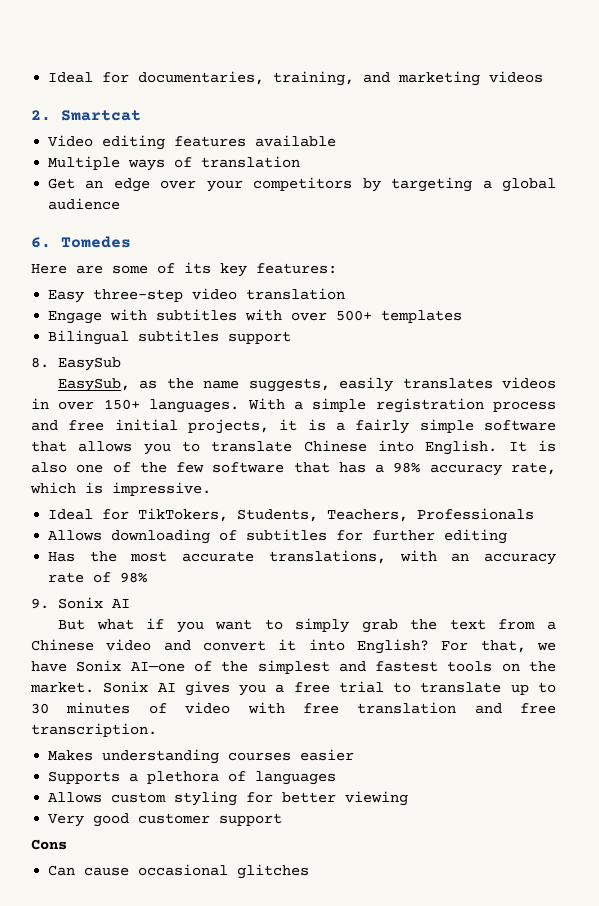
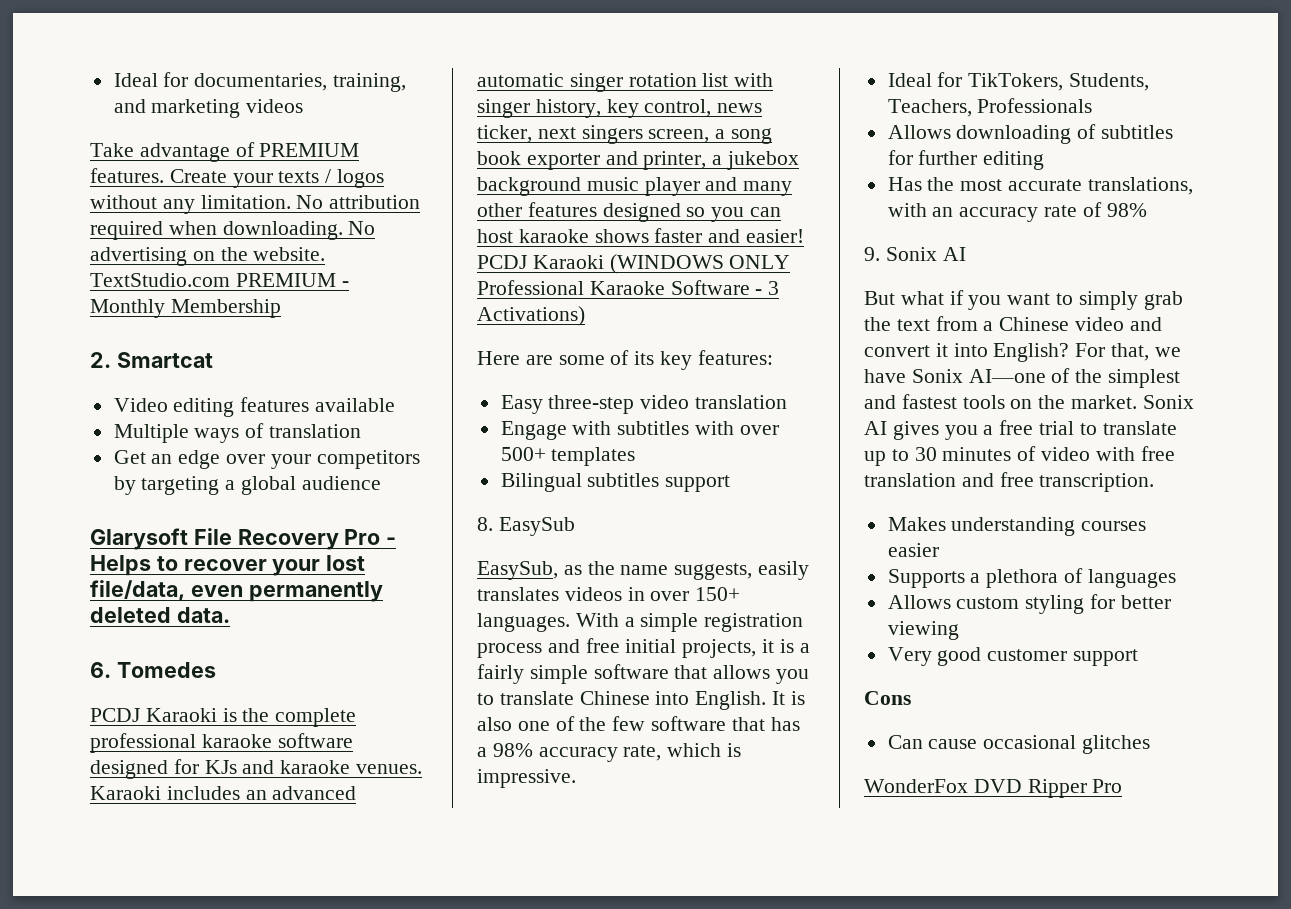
(544, 77) none -> [90,142,360,162] [90,168,385,188] [90,195,421,214] [90,221,376,240] [90,247,326,266] [90,273,349,287] [90,299,281,318] // Take advantage of PREMIUM features. Create your texts / logos without any limitation. No attribution required when downloading. No advertising on the website. TextStudio.com PREMIUM - Monthly Membership
[31,236,131,248] 6. Tomedes -> [90,528,397,550] [90,555,366,576] [90,580,383,602] [90,607,230,623] [90,662,216,678] [90,708,357,727] [90,733,353,753] [90,759,423,779] [90,786,357,800] [477,73,774,92] [477,99,763,118] [477,125,773,144] [477,151,800,170] [477,177,793,196] [477,202,782,222] [477,228,805,243] [477,254,791,274] [477,280,780,295] [477,306,585,326] Glarysoft File Recovery Pro - Helps to recover your lost file/data, even permanently deleted data. // 6. Tomedes // PCDJ Karaoki is the complete professional karaoke software designed for KJs and karaoke venues. Karaoki includes an advanced automatic singer rotation list with singer history, key control, news ticker, next singers screen, a song book exporter and printer, a jukebox background music player and many other features designed so you can host karaoke shows faster and easier! PCDJ Karaoki (WINDOWS ONLY Professional Karaoke Software - 3 Activations)
(310, 871) none -> [864,779,1123,798] // WonderFox DVD Ripper Pro

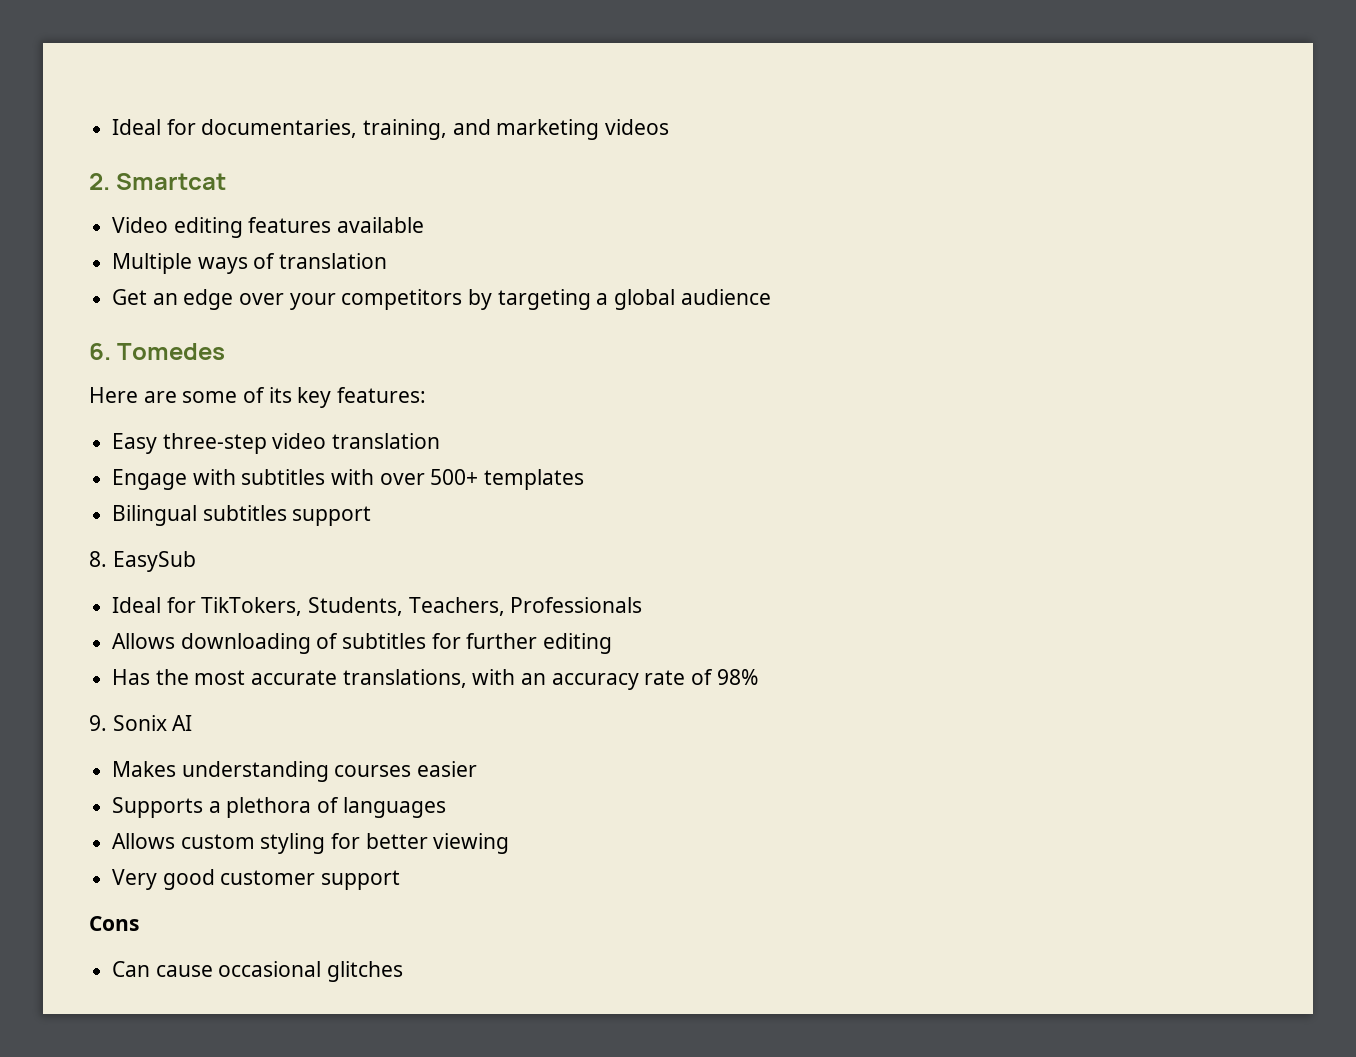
[90,142,360,162] [90,168,385,188] [90,195,421,214] [90,221,376,240] [90,247,326,266] [90,273,349,287] [90,299,281,318] // Take advantage of PREMIUM features. Create your texts / logos without any limitation. No attribution required when downloading. No advertising on the website. TextStudio.com PREMIUM - Monthly Membership -> (670, 127) none
[90,528,397,550] [90,555,366,576] [90,580,383,602] [90,607,230,623] [90,662,216,678] [90,708,357,727] [90,733,353,753] [90,759,423,779] [90,786,357,800] [477,73,774,92] [477,99,763,118] [477,125,773,144] [477,151,800,170] [477,177,793,196] [477,202,782,222] [477,228,805,243] [477,254,791,274] [477,280,780,295] [477,306,585,326] Glarysoft File Recovery Pro - Helps to recover your lost file/data, even permanently deleted data. // 6. Tomedes // PCDJ Karaoki is the complete professional karaoke software designed for KJs and karaoke venues. Karaoki includes an advanced automatic singer rotation list with singer history, key control, news ticker, next singers screen, a song book exporter and printer, a jukebox background music player and many other features designed so you can host karaoke shows faster and easier! PCDJ Karaoki (WINDOWS ONLY Professional Karaoke Software - 3 Activations) -> [89,343,226,360] 6. Tomedes
[477,561,810,580] [477,587,741,601] [477,613,804,632] [477,638,810,658] [477,664,810,684] [477,691,805,710] [477,716,800,731] [477,743,742,762] [477,769,576,788] // EasySub, as the name suggests, easily translates videos in over 150+ languages. With a simple registration process and free initial projects, it is a fairly simple software that allows you to translate Chinese into English. It is also one of the few software that has a 98% accuracy rate, which is impressive. -> (196, 561) none
[864,290,1183,310] [864,316,1162,331] [864,343,1181,362] [864,368,1181,388] [864,394,1194,409] [864,420,1177,440] [864,446,1175,466] [864,472,1155,492] // But what if you want to simply grab the text from a Chinese video and convert it into English? For that, we have Sonix AI—one of the simplest and fastest tools on the market. Sonix AI gives you a free trial to translate up to 30 minutes of video with free translation and free transcription. -> (193, 723) none
[864,779,1123,798] // WonderFox DVD Ripper Pro -> (404, 971) none

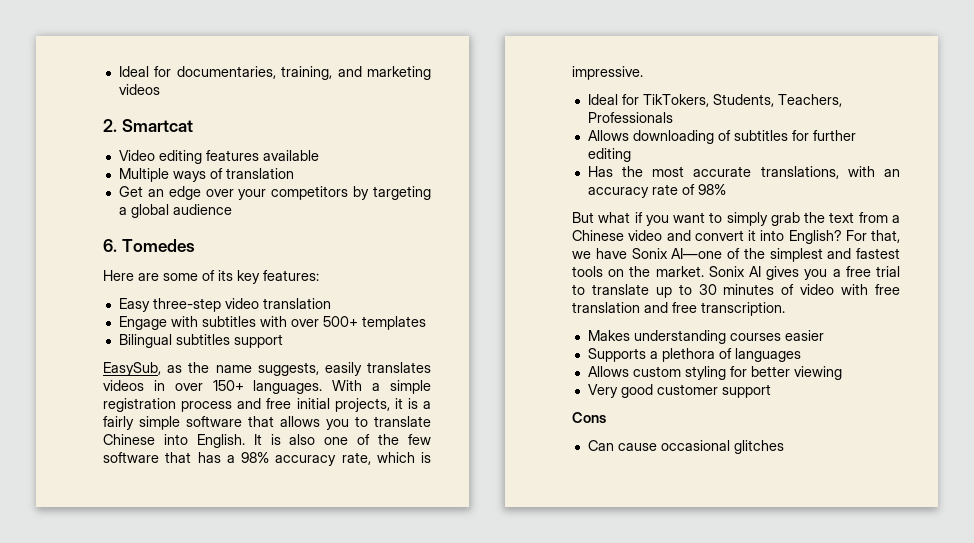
[89,551,196,572] 8. EasySub -> [103,362,431,376] [103,380,431,394] [103,398,431,412] [103,416,431,430] [103,434,431,448] [103,452,431,466] [572,66,643,80] EasySub, as the name suggests, easily translates videos in over 150+ languages. With a simple registration process and free initial projects, it is a fairly simple software that allows you to translate Chinese into English. It is also one of the few software that has a 98% accuracy rate, which is impressive.
[89,715,193,731] 9. Sonix AI -> [572,212,900,226] [572,230,900,244] [572,248,900,262] [572,266,900,280] [572,284,900,298] [572,302,785,316] But what if you want to simply grab the text from a Chinese video and convert it into English? For that, we have Sonix AI—one of the simplest and fastest tools on the market. Sonix AI gives you a free trial to translate up to 30 minutes of video with free translation and free transcription.

